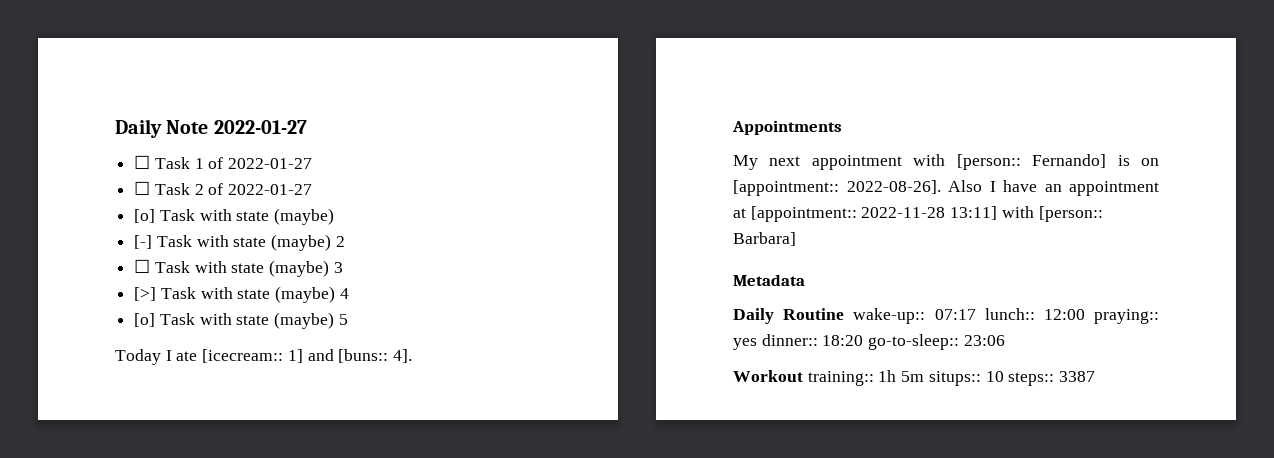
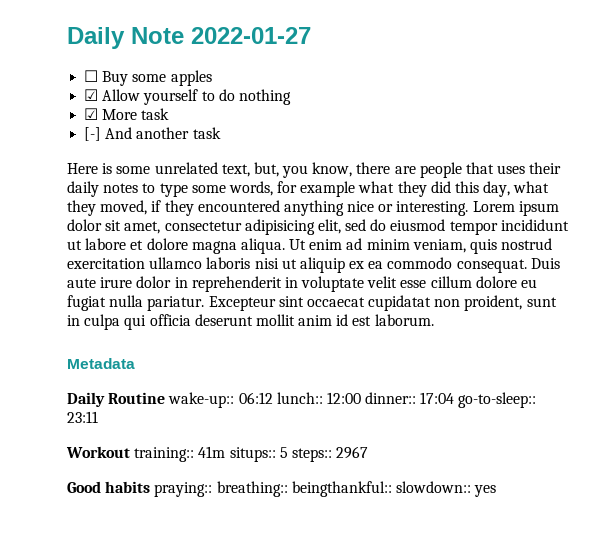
[154,157,313,169] [134,181,313,195] [134,208,335,225] [134,234,345,251] [134,259,343,277] [134,286,349,303] [134,312,348,329] [115,349,413,365] [732,120,842,135] [733,154,1159,170] [733,180,1159,196] [733,206,1103,222] [733,232,796,246] Task 1 of 2022-01-27 // ☐ Task 2 of 2022-01-27 // [o] Task with state (maybe) // [-] Task with state (maybe) 2 // ☐ Task with state (maybe) 3 // [>] Task with state (maybe) 4 // [o] Task with state (maybe) 5 // Today I ate [icecream:: 1] and [buns:: 4]. // Appointments // My next appointment with [person:: Fernando] is on [appointment:: 2022-08-26]. Also I have an appointment at [appointment:: 2022-11-28 13:11] with [person:: Barbara] -> [102,70,212,86] [84,89,291,105] [84,108,170,120] [84,127,221,141] [67,162,562,178] [67,181,550,197] [67,200,559,216] [67,219,569,235] [67,238,553,254] [67,257,560,273] [67,276,538,292] [67,295,557,311] [67,314,434,330] Buy some apples // ☑ Allow yourself to do nothing // ☑ More task // [-] And another task // Here is some unrelated text, but, you know, there are people that uses their daily notes to type some words, for example what they did this day, what they moved, if they encountered anything nice or interesting. Lorem ipsum dolor sit amet, consectetur adipisicing elit, sed do eiusmod tempor incididunt ut labore et dolore magna aliqua. Ut enim ad minim veniam, quis nostrud exercitation ullamco laboris nisi ut aliquip ex ea commodo consequat. Duis aute irure dolor in reprehenderit in voluptate velit esse cillum dolore eu fugiat nulla pariatur. Excepteur sint occaecat cupidatat non proident, sunt in culpa qui officia deserunt mollit anim id est laborum.
[934,309,976,320] 07:17 -> [238,392,273,404] 06:12
[1094,309,1159,324] [733,334,1005,350] [733,370,1096,386] praying:: yes dinner:: 18:20 go-to-sleep:: 23:06 // Workout training:: 1h 5m situps:: 10 steps:: 3387 -> [365,392,537,408] [67,411,98,423] [66,446,369,462] [67,481,497,497] dinner:: 17:04 go-to-sleep:: 23:11 // Workout training:: 41m situps:: 5 steps:: 2967 // Good habits praying:: breathing:: beingthankful:: slowdown:: yes

